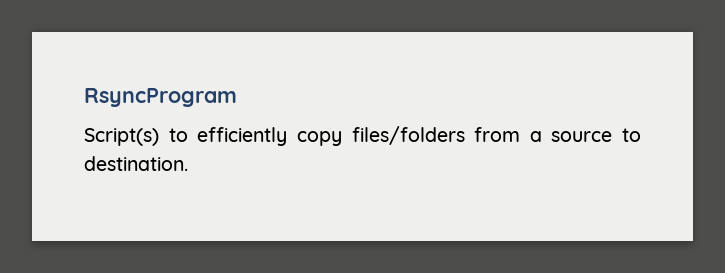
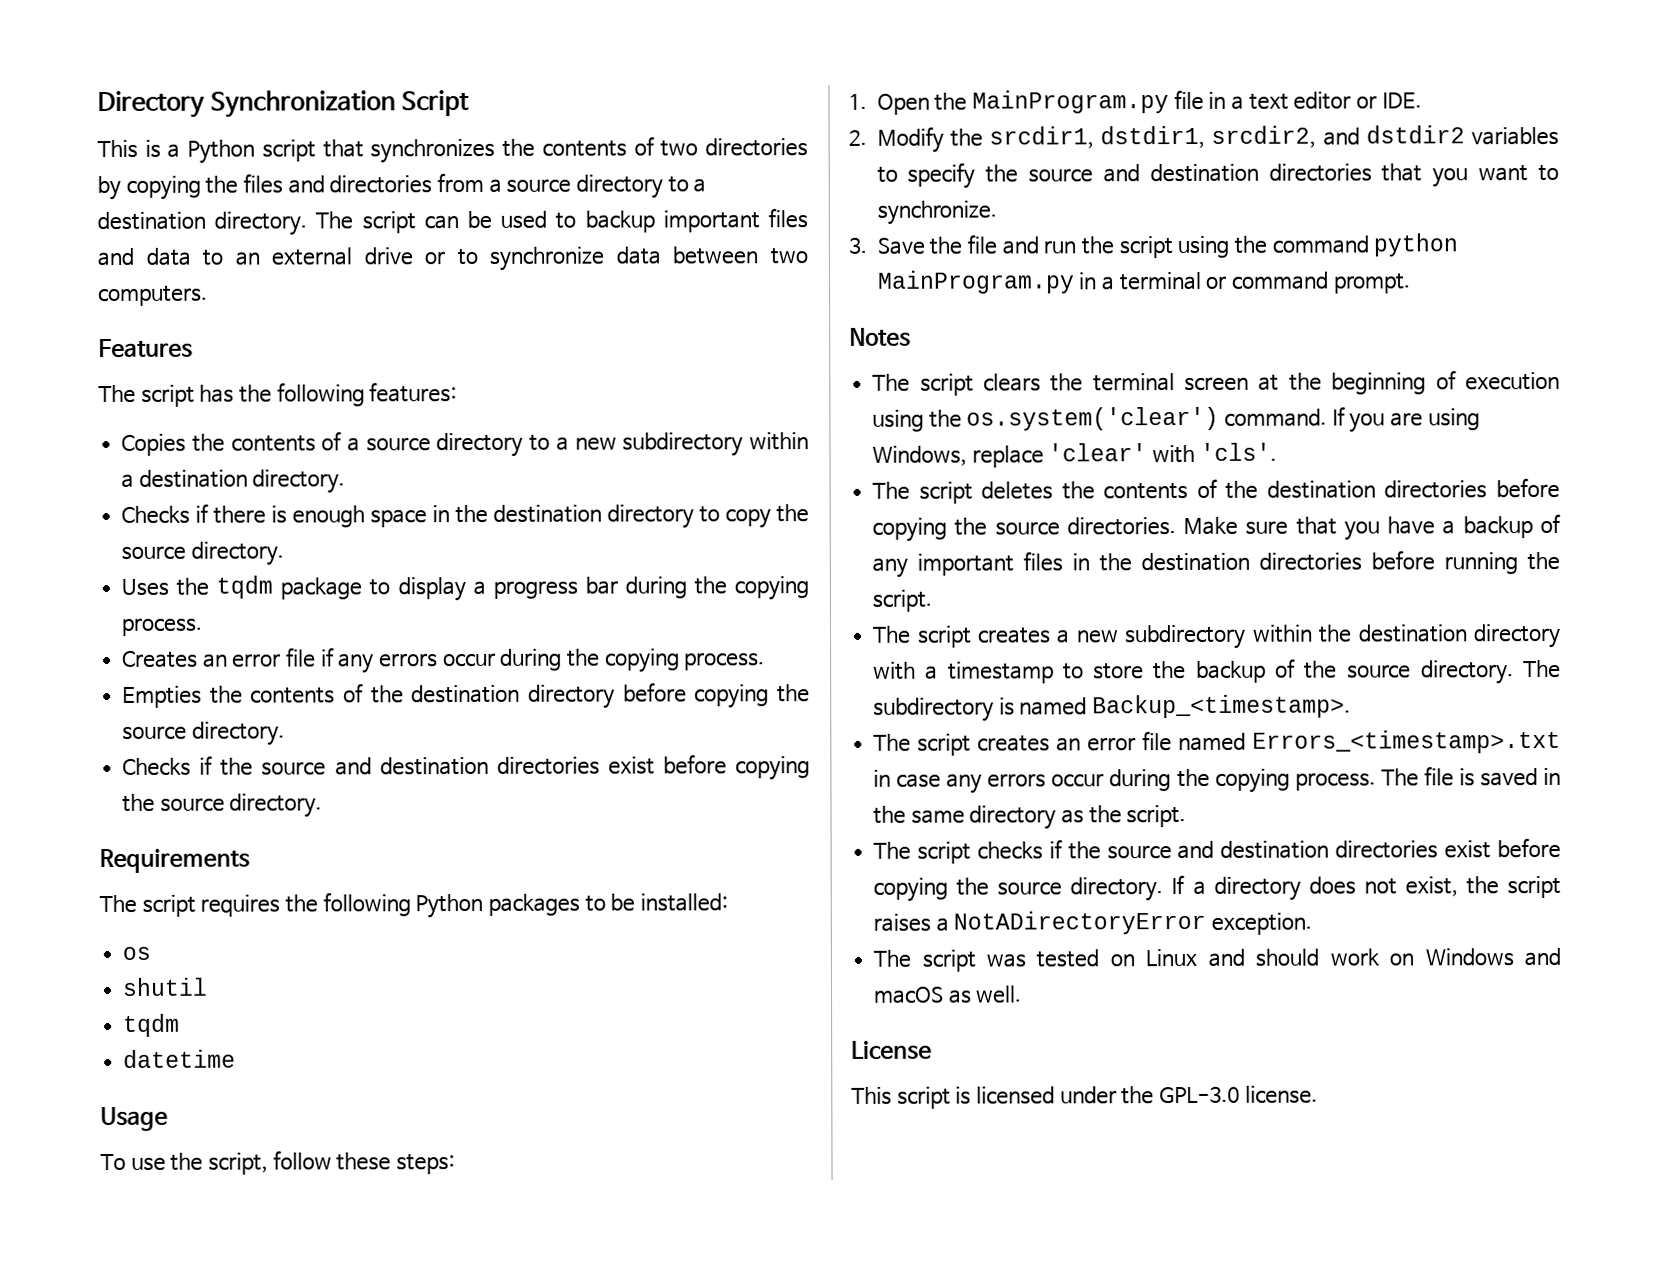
[84,88,237,107] [84,126,641,146] [84,156,188,171] RsyncProgram // Script(s) to efficiently copy files/folders from a source to destination. -> [97,90,470,119] [97,136,809,164] [97,172,707,201] [97,208,808,236] [97,246,809,271] [98,285,208,307] [98,338,193,359] [98,382,458,407] [121,431,809,458] [121,469,346,494] [121,503,810,529] [121,541,284,566] [121,575,809,602] [121,617,204,636] [122,647,766,674] [122,682,811,709] [122,721,285,746] [122,754,810,781] [122,793,323,818] [99,848,250,874] [99,892,728,919] [122,946,152,960] [122,977,209,996] [123,1013,181,1037] [123,1049,237,1068] [100,1106,168,1132] [100,1150,455,1175] [848,89,1422,115] [848,125,1559,153] [876,162,1559,189] [876,200,998,225] [848,233,1459,259] [876,270,1412,294] [849,327,911,347] [872,370,1560,396] [872,406,1480,433] [872,442,1277,468] [872,477,1561,504] [872,513,1561,542] [872,550,1560,578] [872,589,933,612] [872,623,1562,650] [873,658,1561,685] [873,694,1352,722] [873,729,1561,756] [873,766,1561,794] [873,805,1187,830] [873,837,1562,864] [873,875,1561,902] [873,910,1313,935] [873,947,1562,972] [873,985,1023,1004] [851,1040,932,1060] [851,1085,1318,1109] Directory Synchronization Script // This is a Python script that synchronizes the contents of two directories by copying the files and directories from a source directory to a destination directory. The script can be used to backup important files and data to an external drive or to synchronize data between two computers. // Features // The script has the following features: // Copies the contents of a source directory to a new subdirectory within a destination directory. // Checks if there is enough space in the destination directory to copy the source directory. // Uses the tqdm package to display a progress bar during the copying process. // Creates an error file if any errors occur during the copying process. // Empties the contents of the destination directory before copying the source directory. // Checks if the source and destination directories exist before copying the source directory. // Requirements // The script requires the following Python packages to be installed: // os // shutil // tqdm // datetime // Usage // To use the script, follow these steps: // 1. Open the MainProgram.py file in a text editor or IDE. // 2. Modify the srcdir1, dstdir1, srcdir2, and dstdir2 variables to specify the source and destination directories that you want to synchronize. // 3. Save the file and run the script using the command python MainProgram.py in a terminal or command prompt. // Notes // The script clears the terminal screen at the beginning of execution using the os.system('clear') command. If you are using Windows, replace 'clear' with 'cls'. // The script deletes the contents of the destination directories before copying the source directories. Make sure that you have a backup of any important files in the destination directories before running the script. // The script creates a new subdirectory within the destination directory with a timestamp to store the backup of the source directory. The subdirectory is named Backup_<timestamp>. // The script creates an error file named Errors_<timestamp>.txt in case any errors occur during the copying process. The file is saved in the same directory as the script. // The script checks if the source and destination directories exist before copying the source directory. If a directory does not exist, the script raises a NotADirectoryError exception. // The script was tested on Linux and should work on Windows and macOS as well. // License // This script is licensed under the GPL-3.0 license.

